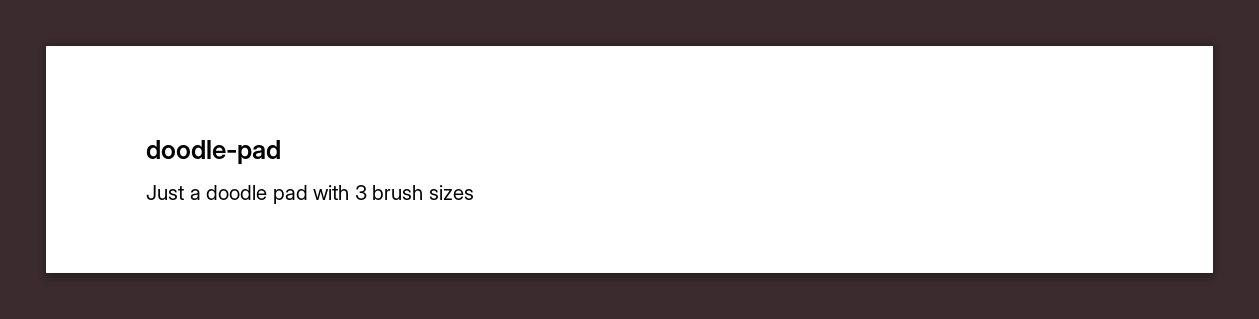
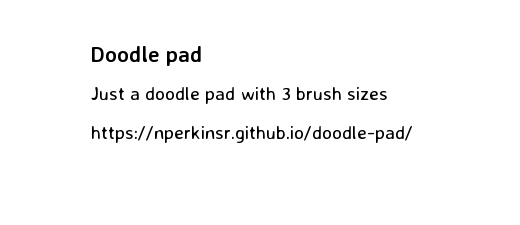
[146,140,281,165] doodle-pad -> [91,46,202,66] Doodle pad
(474, 192) none -> [91,126,413,143] // https://nperkinsr.github.io/doodle-pad/

